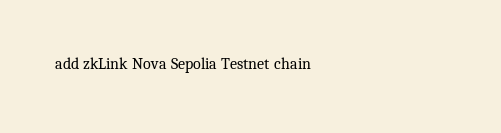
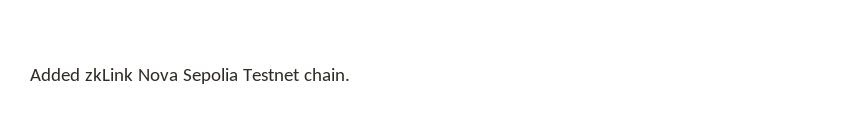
[55,57,79,69] add -> [30,68,80,81] Added
[273,57,311,69] chain -> [303,68,350,81] chain.

